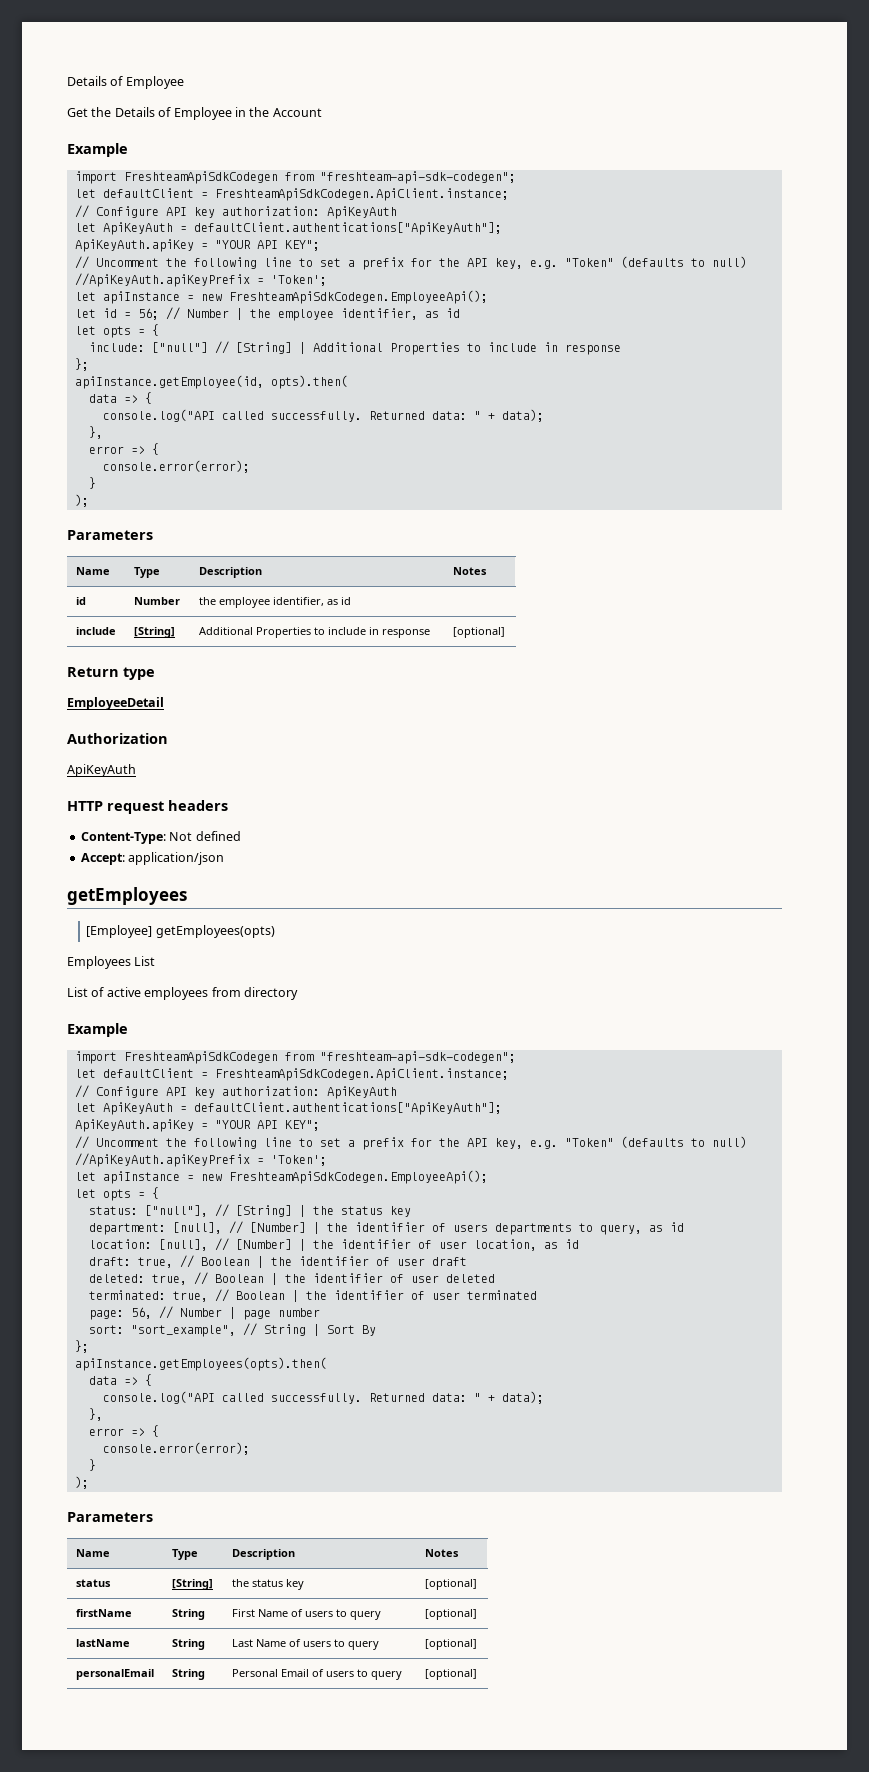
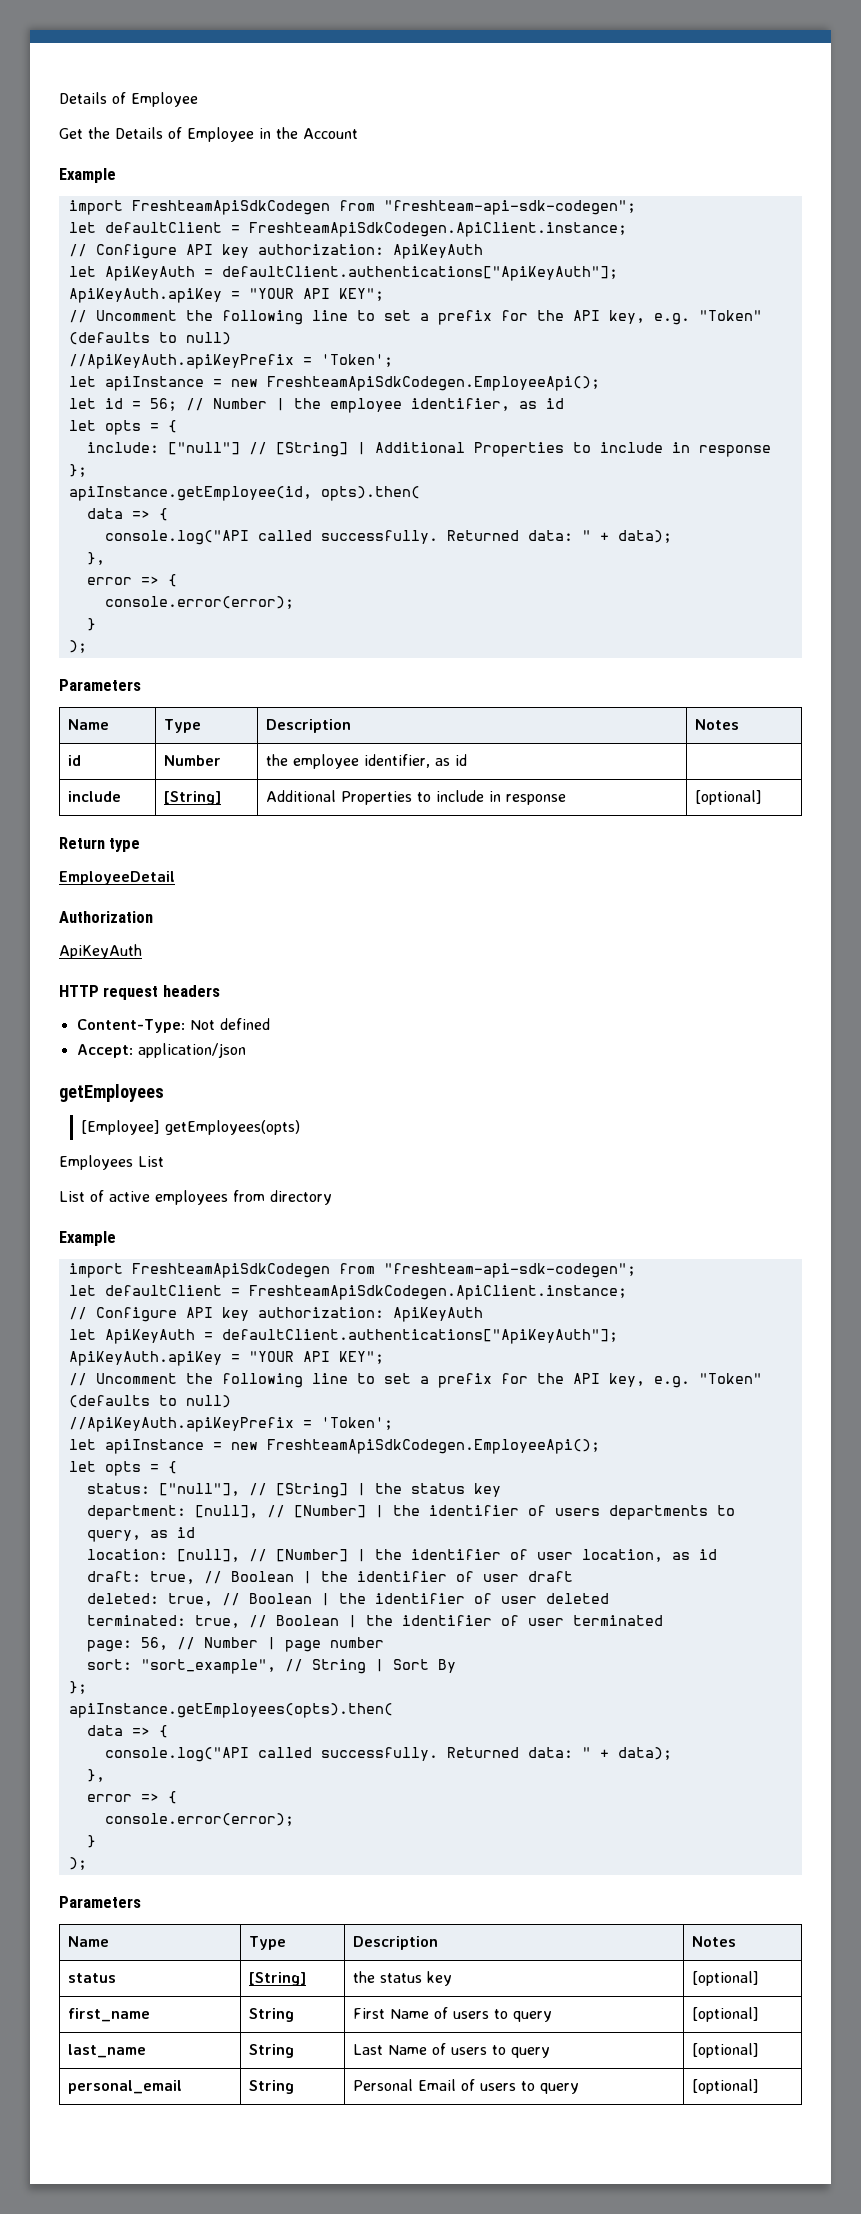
[75,1609,132,1617] firstName -> [68,2008,151,2022] first_name
[75,1639,130,1647] lastName -> [68,2044,147,2058] last_name
[75,1669,154,1680] personalEmail -> [68,2080,183,2094] personal_email

